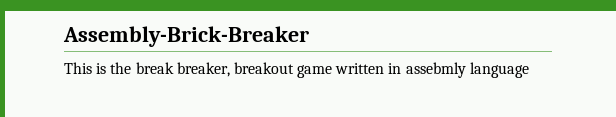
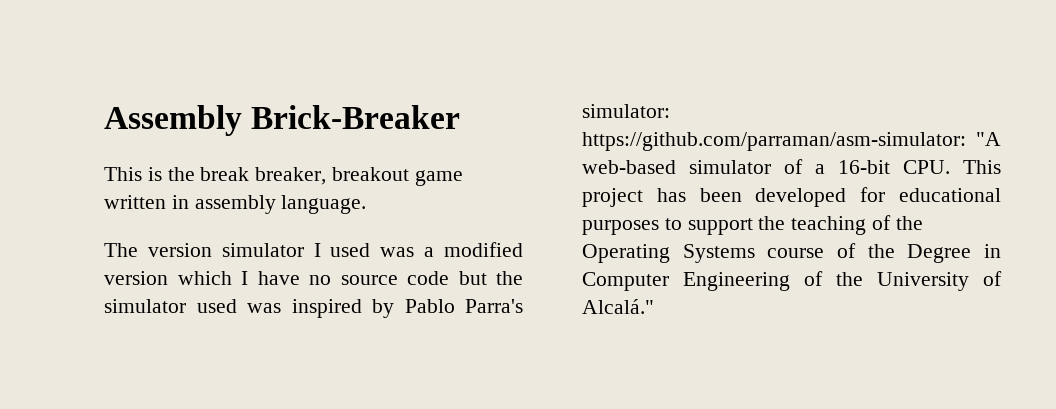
[63,26,309,47] Assembly-Brick-Breaker -> [104,105,461,136] Assembly Brick-Breaker
[405,62,529,78] assebmly language -> [194,195,367,214] [104,242,523,257] [104,271,523,285] [104,299,523,318] [582,104,670,118] [582,132,1001,151] [582,159,1001,174] [582,187,1001,207] [582,215,923,235] [582,243,1001,263] [582,271,1002,291] [582,299,654,314] assembly language. // The version simulator I used was a modified version which I have no source code but the simulator used was inspired by Pablo Parra's simulator: https://github.com/parraman/asm-simulator: "A web-based simulator of a 16-bit CPU. This project has been developed for educational purposes to support the teaching of the Operating Systems course of the Degree in Computer Engineering of the University of Alcalá."

